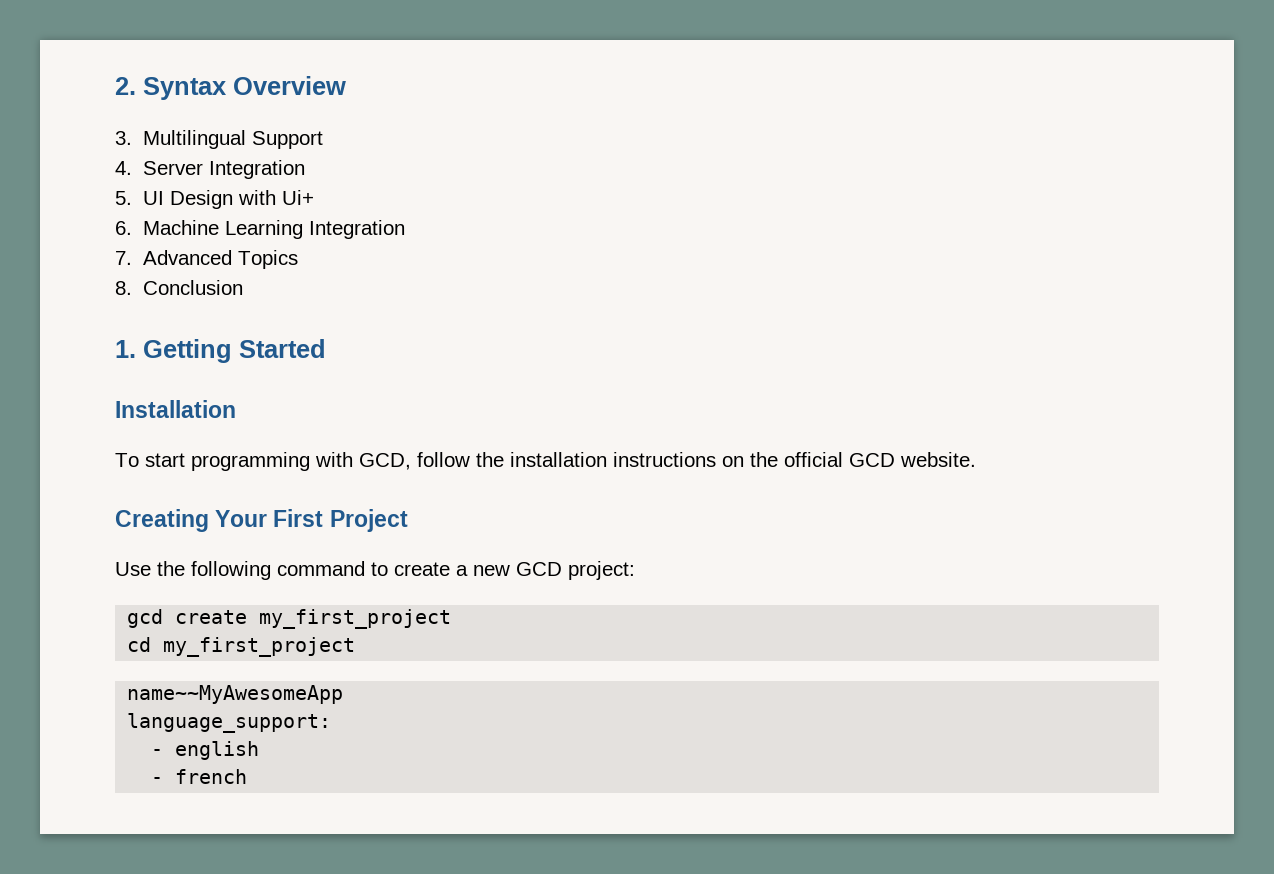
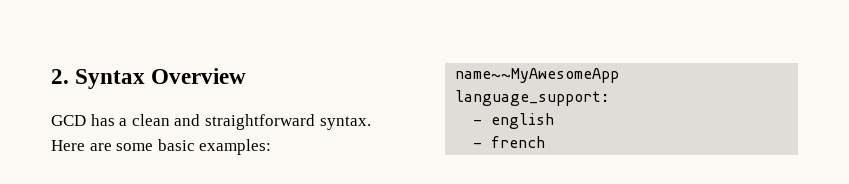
[115,130,323,149] [115,160,305,179] [115,190,314,209] [115,220,405,239] [115,250,298,269] [115,280,243,295] [115,339,326,363] [115,400,236,418] [115,452,976,471] [115,509,408,532] [115,561,635,580] [127,609,452,629] [127,637,356,657] 3. Multilingual Support // 4. Server Integration // 5. UI Design with Ui+ // 6. Machine Learning Integration // 7. Advanced Topics // 8. Conclusion // 1. Getting Started // Installation // To start programming with GCD, follow the installation instructions on the official GCD website. // Creating Your First Project // Use the following command to create a new GCD project: // gcd create my_first_project // cd my_first_project -> [51,114,371,130] [51,139,272,155] GCD has a clean and straightforward syntax. Here are some basic examples:

